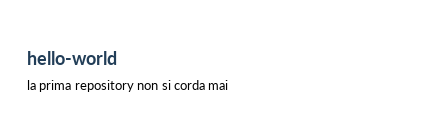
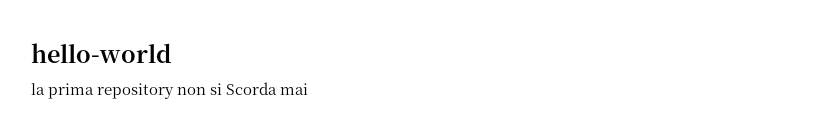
[173,80,205,90] corda -> [226,82,278,95] Scorda

